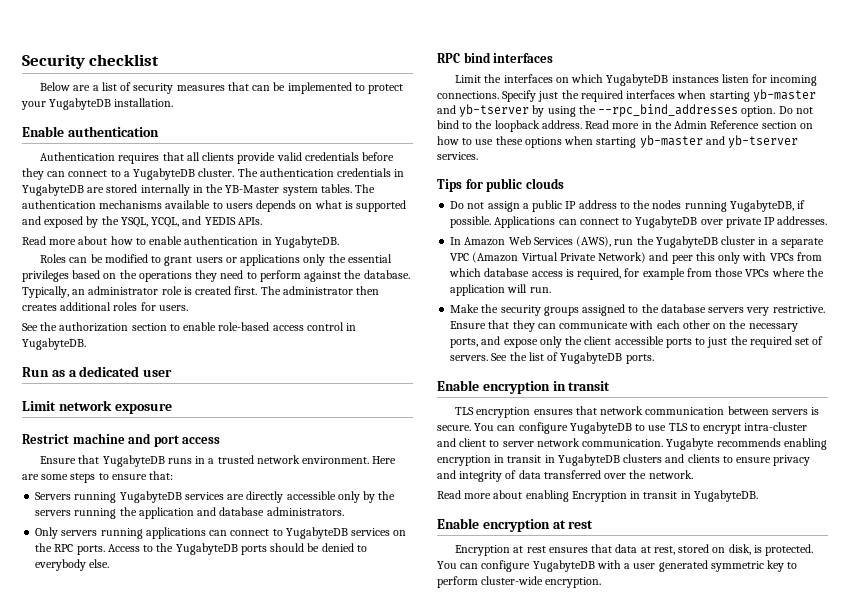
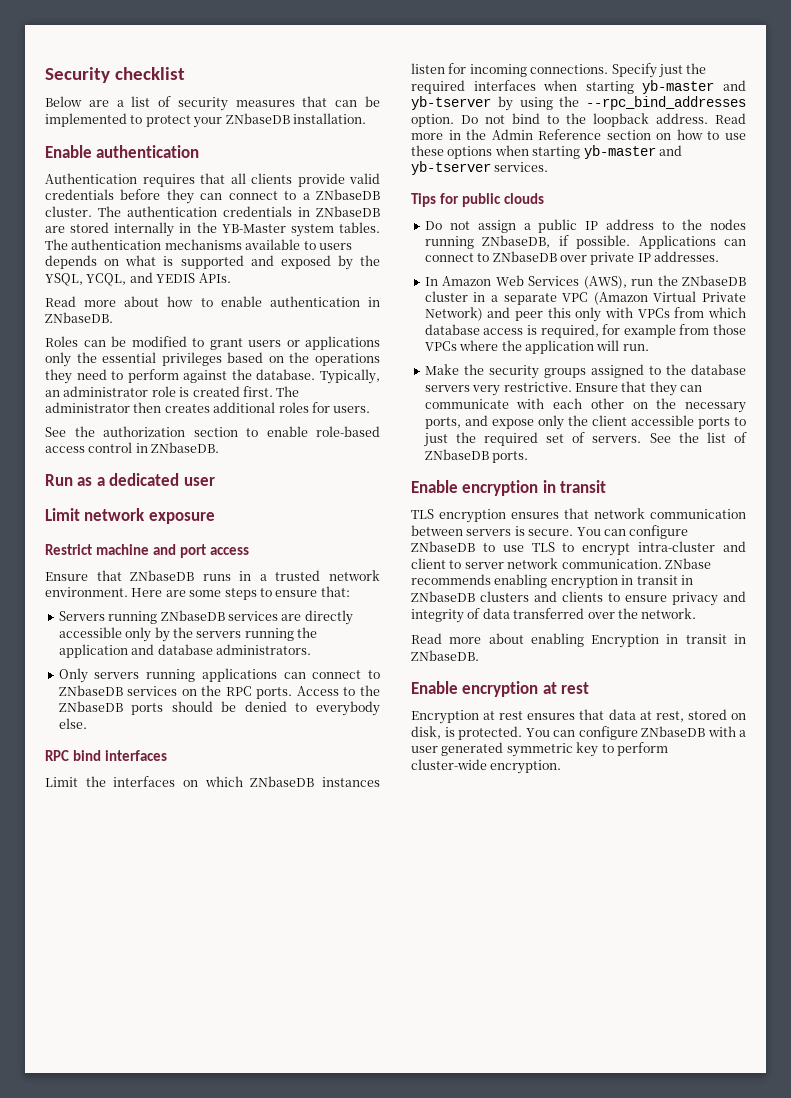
[49,98,112,110] YugabyteDB -> [225,113,290,124] ZNbaseDB
[133,168,196,180] YugabyteDB -> [316,189,380,200] ZNbaseDB
[22,184,84,196] YugabyteDB -> [316,206,380,217] ZNbaseDB
[274,236,339,248] YugabyteDB. -> [45,312,113,323] ZNbaseDB.
[22,338,86,350] YugabyteDB. -> [151,442,220,453] ZNbaseDB.
[102,455,165,467] YugabyteDB -> [130,570,195,581] ZNbaseDB
[119,491,182,503] YugabyteDB -> [160,610,225,621] ZNbaseDB
[285,527,348,539] YugabyteDB -> [58,685,123,696] ZNbaseDB
[175,543,238,555] YugabyteDB -> [58,701,123,712] ZNbaseDB
[606,74,669,86] YugabyteDB -> [250,776,315,787] ZNbaseDB
[729,200,794,212] YugabyteDB, -> [482,235,551,248] ZNbaseDB,
[635,216,698,228] YugabyteDB -> [492,251,557,262] ZNbaseDB
[655,236,718,248] YugabyteDB -> [682,275,746,286] ZNbaseDB
[560,352,623,364] YugabyteDB -> [424,449,489,460] ZNbaseDB
[569,422,632,434] YugabyteDB -> [411,541,475,552] ZNbaseDB
[666,438,715,450] Yugabyte -> [664,558,711,569] ZNbase
[557,454,620,466] YugabyteDB -> [411,591,475,602] ZNbaseDB
[693,490,758,502] YugabyteDB. -> [411,650,479,661] ZNbaseDB.
[532,560,595,572] YugabyteDB -> [641,726,705,737] ZNbaseDB

